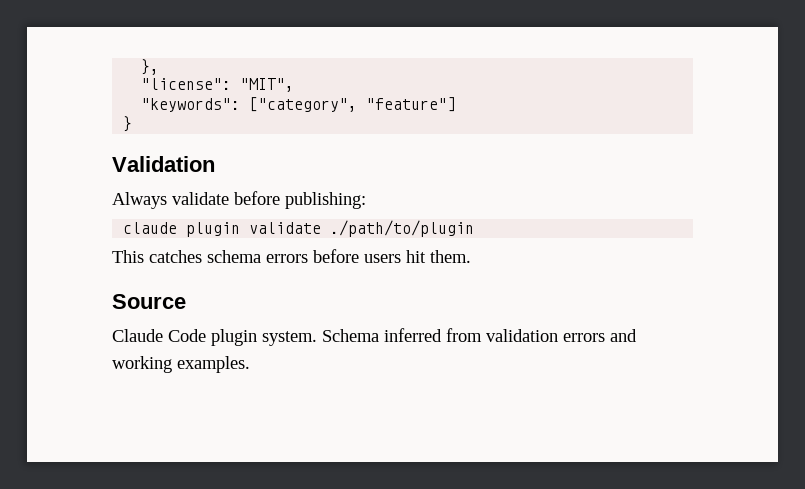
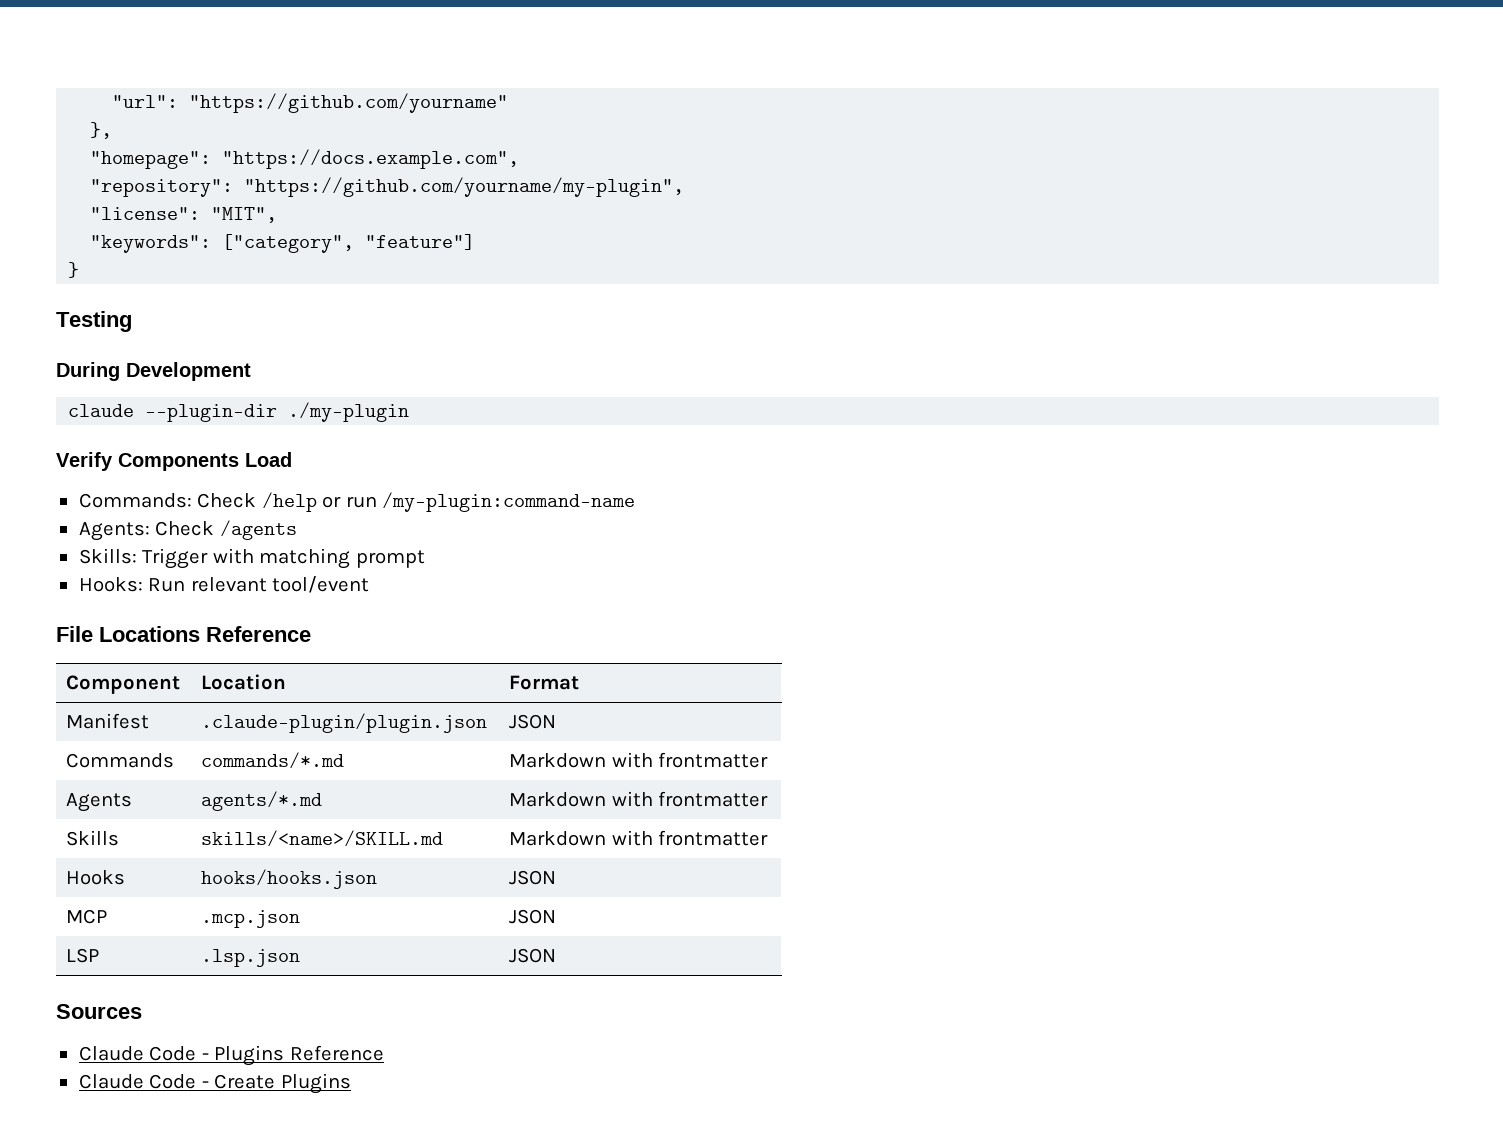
(141, 67) none -> [112,93,509,113] "url": "https://github.com/yourname" //
(160, 67) none -> [90,149,520,169] [90,177,685,197] // "homepage": "https://docs.example.com", // "repository": "https://github.com/yourname/my-plugin",
[112,156,215,172] [112,191,366,209] [123,220,475,237] [112,249,471,263] [112,294,186,309] [112,328,637,346] [112,356,250,373] Validation // Always validate before publishing: // claude plugin validate ./path/to/plugin // This catches schema errors before users hit them. // Source // Claude Code plugin system. Schema inferred from validation errors and working examples. -> [56,311,132,332] [56,362,251,381] [68,402,410,422] [56,452,292,471] [78,492,636,512] [78,520,297,541] [78,548,425,569] [78,576,370,593] [56,626,311,642] [66,675,181,694] [201,674,287,690] [509,675,580,690] [66,713,150,729] [201,713,488,733] [509,714,557,729] [66,753,175,768] [201,752,345,769] [509,752,769,768] [66,793,133,812] [201,791,323,811] [509,791,769,807] [66,830,120,846] [201,830,444,847] [509,830,769,846] [66,870,126,885] [201,869,378,889] [509,870,557,885] [66,909,108,924] [201,910,301,928] [509,909,557,924] [66,948,100,963] [201,949,301,967] [509,948,557,963] [56,1004,142,1019] [78,1045,384,1066] [78,1073,351,1094] Testing // During Development // claude --plugin-dir ./my-plugin // Verify Components Load // Commands: Check /help or run /my-plugin:command-name // Agents: Check /agents // Skills: Trigger with matching prompt // Hooks: Run relevant tool/event // File Locations Reference // Component | Location | Format // Manifest | .claude-plugin/plugin.json | JSON // Commands | commands/*.md | Markdown with frontmatter // Agents | agents/*.md | Markdown with frontmatter // Skills | skills/<name>/SKILL.md | Markdown with frontmatter // Hooks | hooks/hooks.json | JSON // MCP | .mcp.json | JSON // LSP | .lsp.json | JSON // Sources // Claude Code - Plugins Reference // Claude Code - Create Plugins

